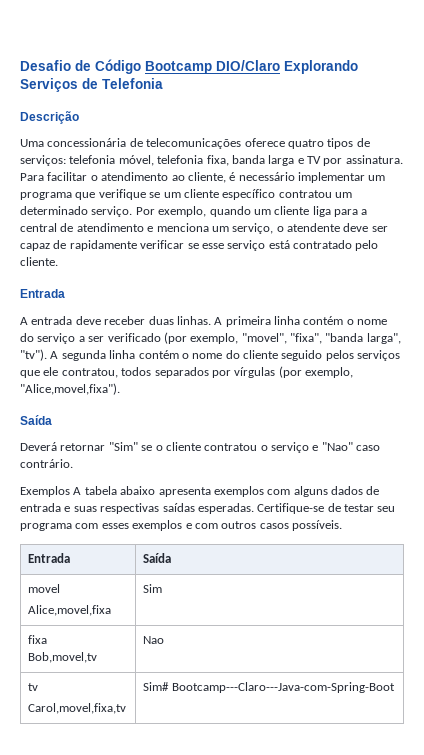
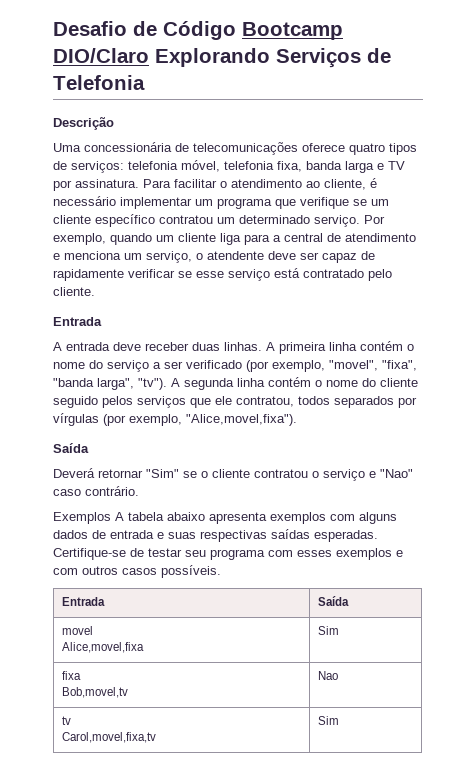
[143,682,395,693] Sim# Bootcamp---Claro---Java-com-Spring-Boot -> [318,716,340,725] Sim

